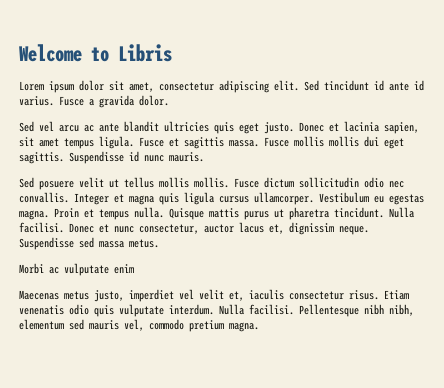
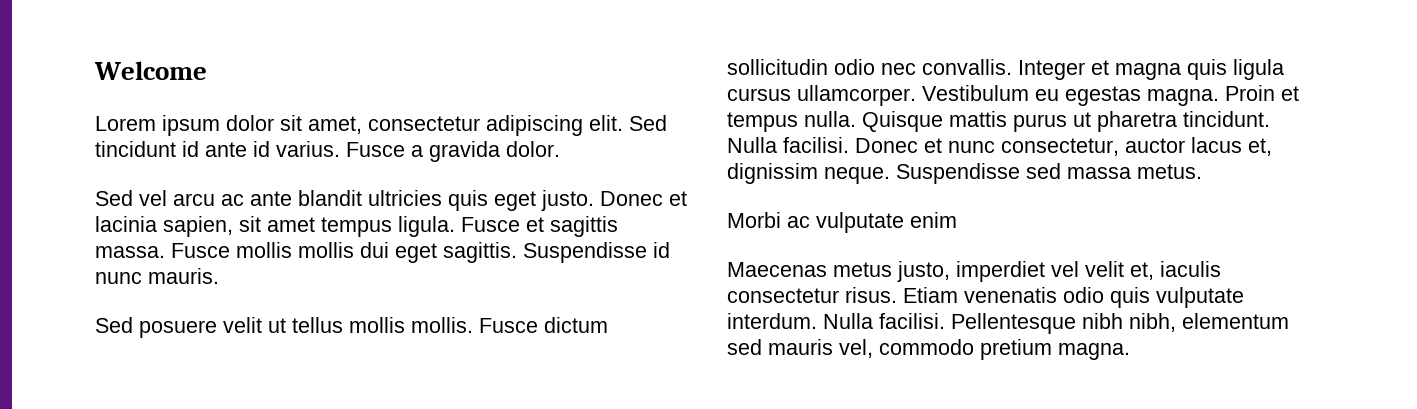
[91,44,172,62] to Libris -> (207, 70) none

